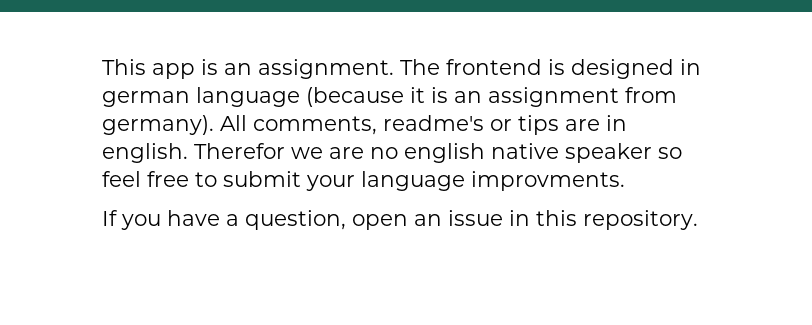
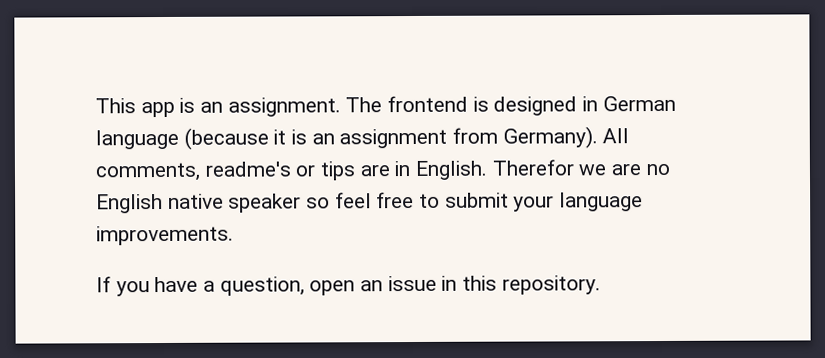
[102,91,190,107] german -> [602,95,676,112] German
[102,115,214,135] germany). -> [502,126,598,149] Germany).
[102,143,188,163] english. -> [415,160,489,180] English.
[404,143,485,163] english -> [96,194,163,214] English
[471,171,625,191] improvments. -> [96,225,234,246] improvements.

